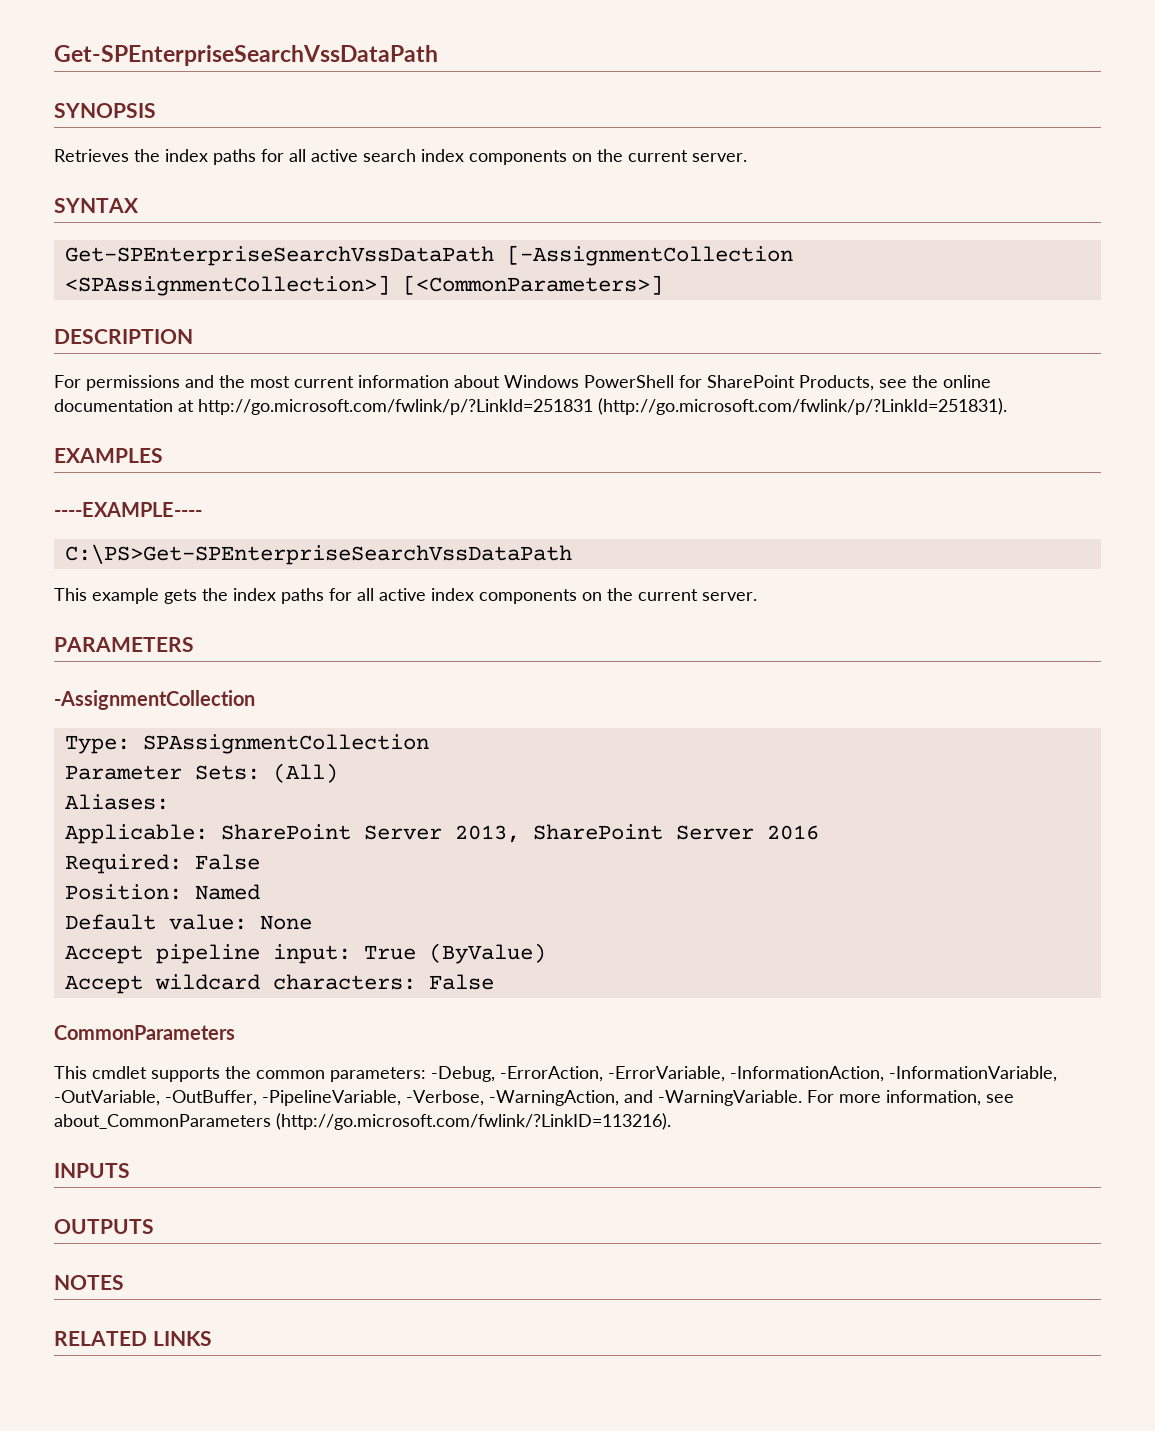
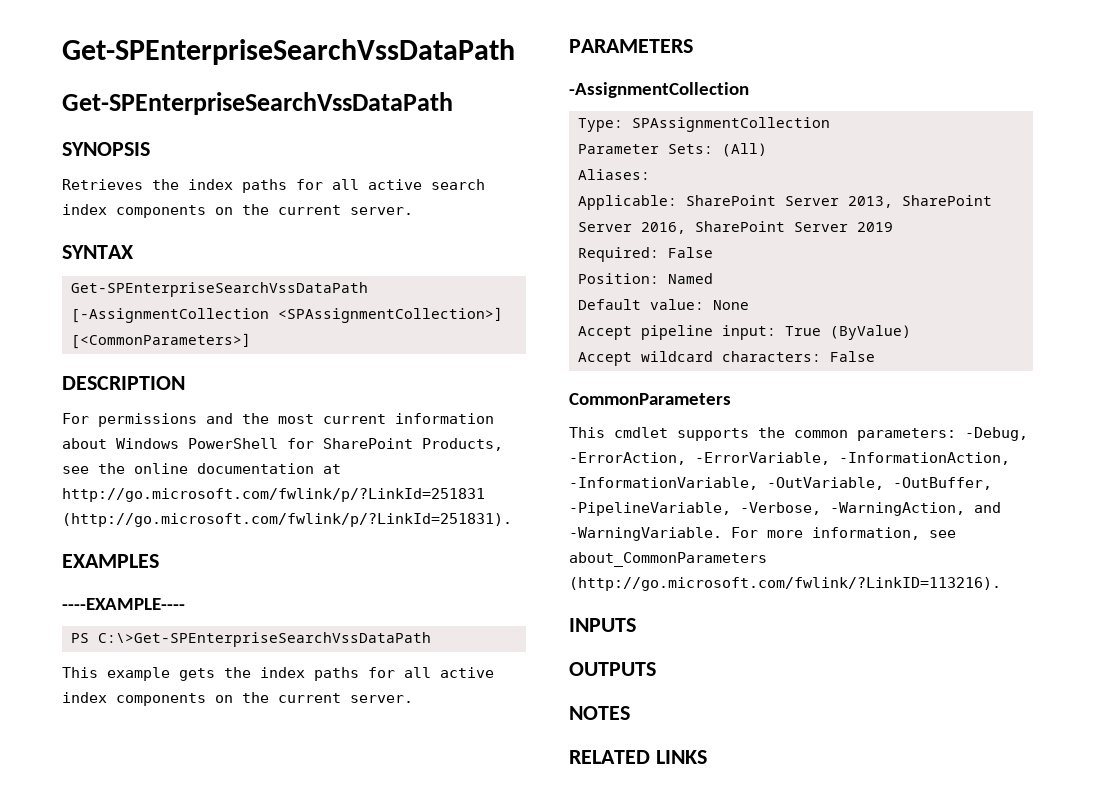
[54,45,438,66] Get-SPEnterpriseSearchVssDataPath -> [62,39,515,65] [62,92,453,115] Get-SPEnterpriseSearchVssDataPath // Get-SPEnterpriseSearchVssDataPath
[64,544,572,565] C:\PS>Get-SPEnterpriseSearchVssDataPath -> [70,632,431,647] PS C:\>Get-SPEnterpriseSearchVssDataPath
[766,825,819,840] 2016 -> [640,221,893,234] 2016, SharePoint Server 2019

